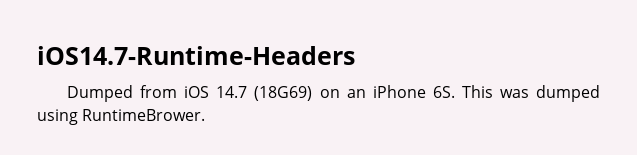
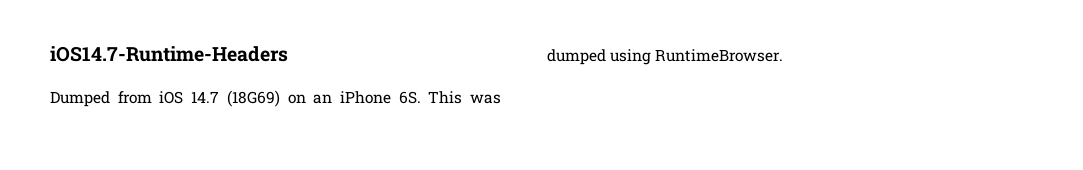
[82,109,206,121] RuntimeBrower. -> [655,49,784,62] RuntimeBrowser.

